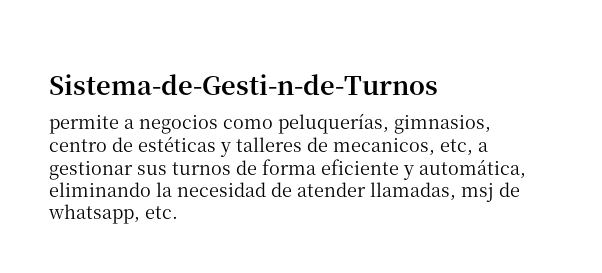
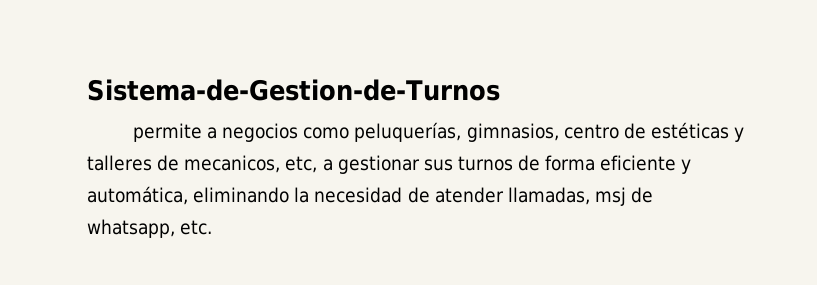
[49,74,438,95] Sistema-de-Gesti-n-de-Turnos -> [87,79,500,101] Sistema-de-Gestion-de-Turnos

